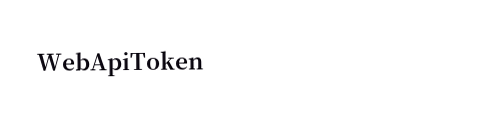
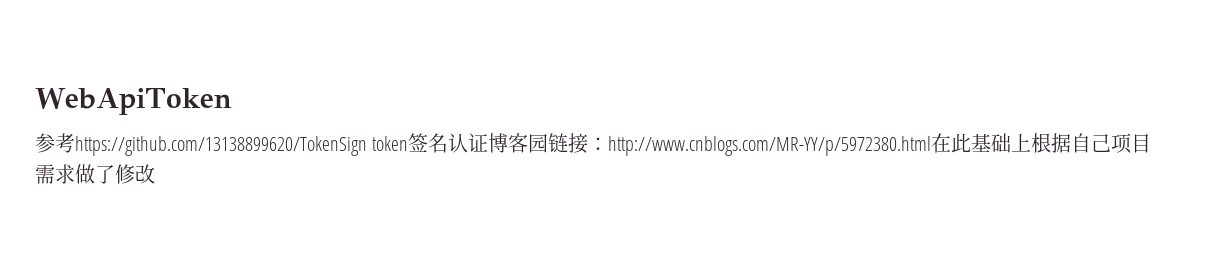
(204, 63) none -> [35,133,1152,156] [35,164,155,184] // 参考https://github.com/13138899620/TokenSign token签名认证博客园链接：http://www.cnblogs.com/MR-YY/p/5972380.html在此基础上根据自己项目需求做了修改

